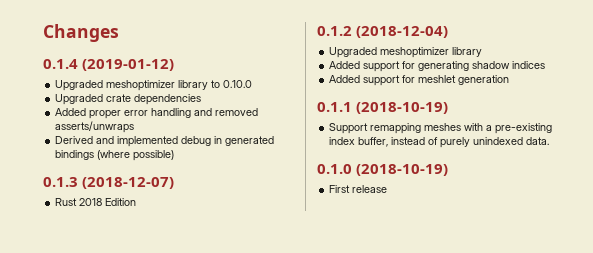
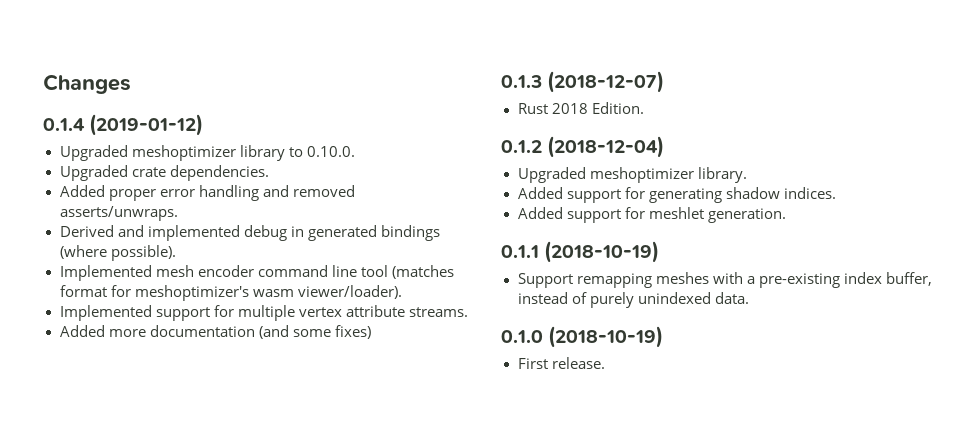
[223,80,253,88] 0.10.0 -> [306,146,355,157] 0.10.0.
[134,94,202,105] dependencies -> [169,165,269,181] dependencies.
[55,121,135,133] asserts/unwraps -> [59,206,178,221] asserts/unwraps.
[133,150,175,161] possible) -> [110,245,176,261] [59,265,454,281] [59,285,402,301] [59,305,468,321] [59,325,371,339] possible). // Implemented mesh encoder command line tool (matches format for meshoptimizer's wasm viewer/loader). // Implemented support for multiple vertex attribute streams. // Added more documentation (and some fixes)
[105,198,137,206] Edition -> [591,102,644,114] Edition.
[452,47,483,57] library -> [697,167,747,183] library.
[512,61,546,69] indices -> [783,187,836,199] indices.
[458,75,510,85] generation -> [707,208,786,223] generation.
[352,185,388,193] release -> [551,357,605,369] release.

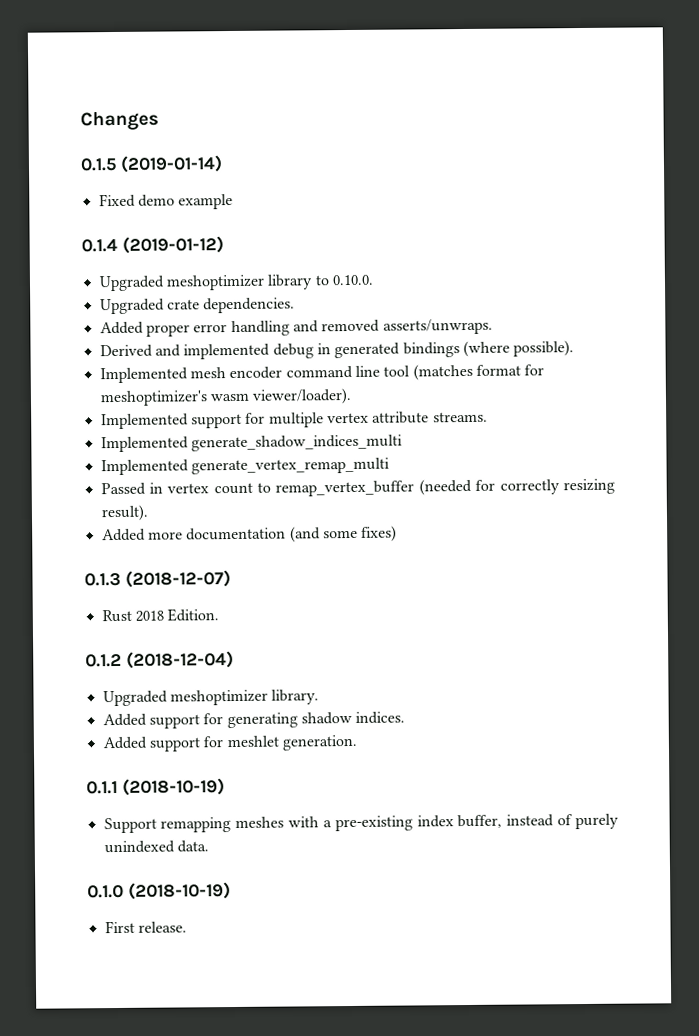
(131, 84) none -> [80,155,223,173] [98,193,234,210] // 0.1.5 (2019-01-14) // Fixed demo example
(468, 312) none -> [100,434,403,453] [100,457,390,476] [100,478,615,497] [100,504,149,522] // Implemented generate_shadow_indices_multi // Implemented generate_vertex_remap_multi // Passed in vertex count to remap_vertex_buffer (needed for correctly resizing result).

